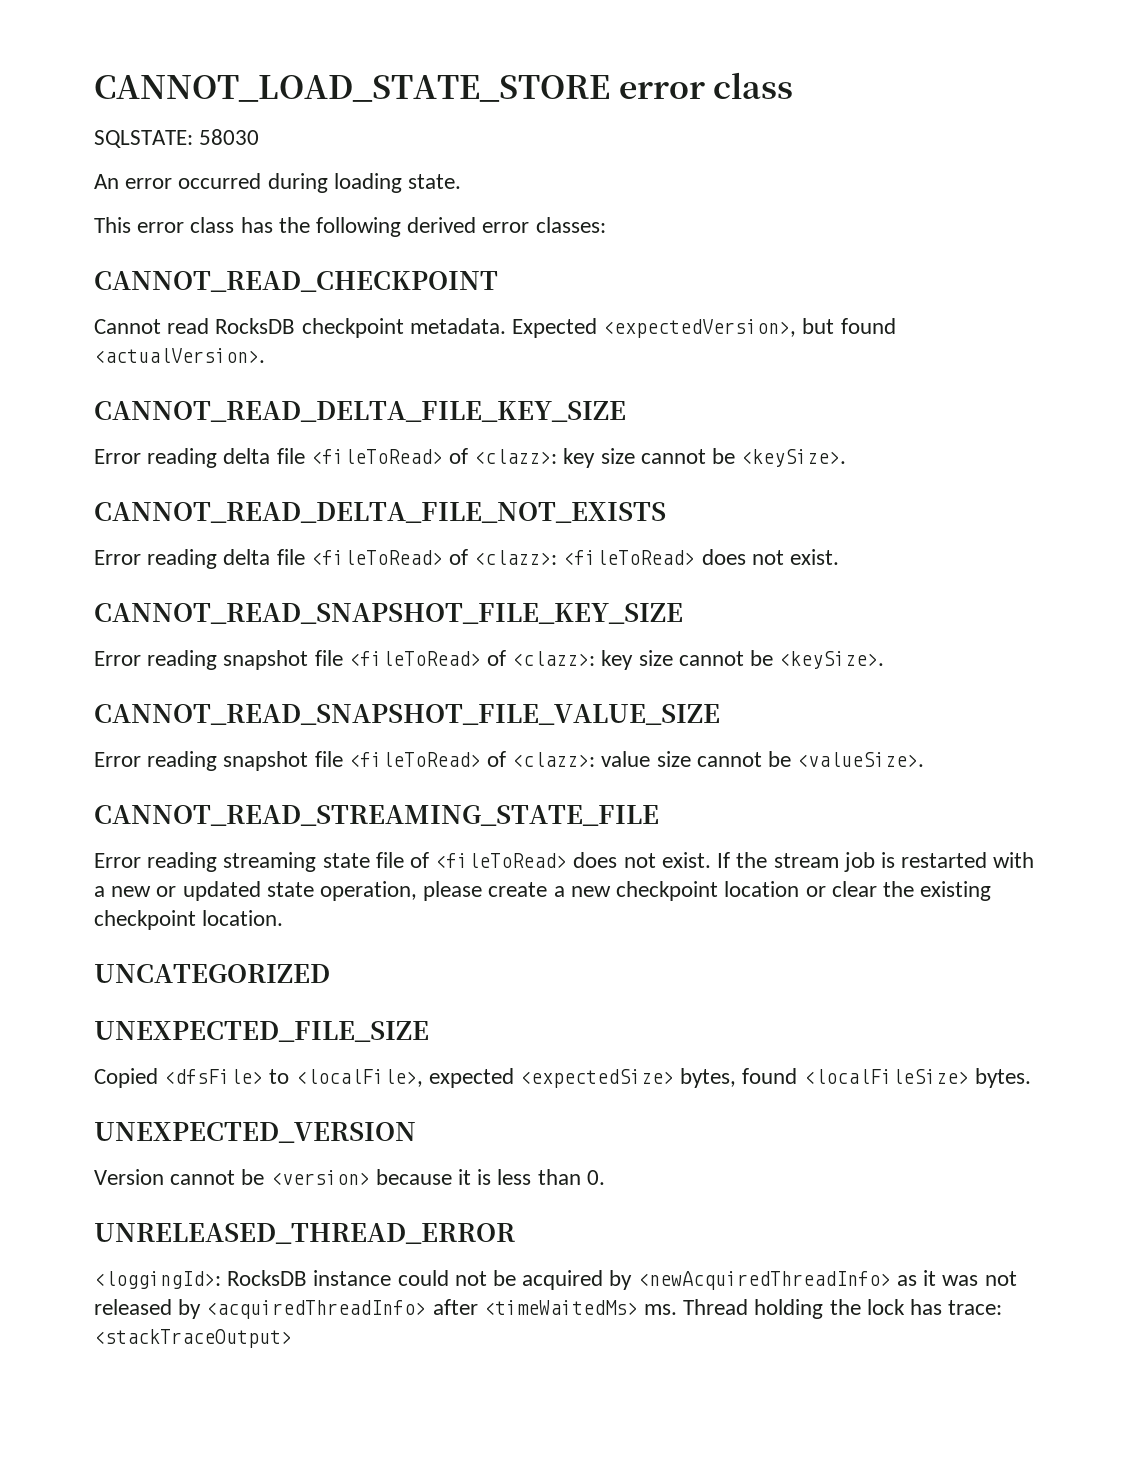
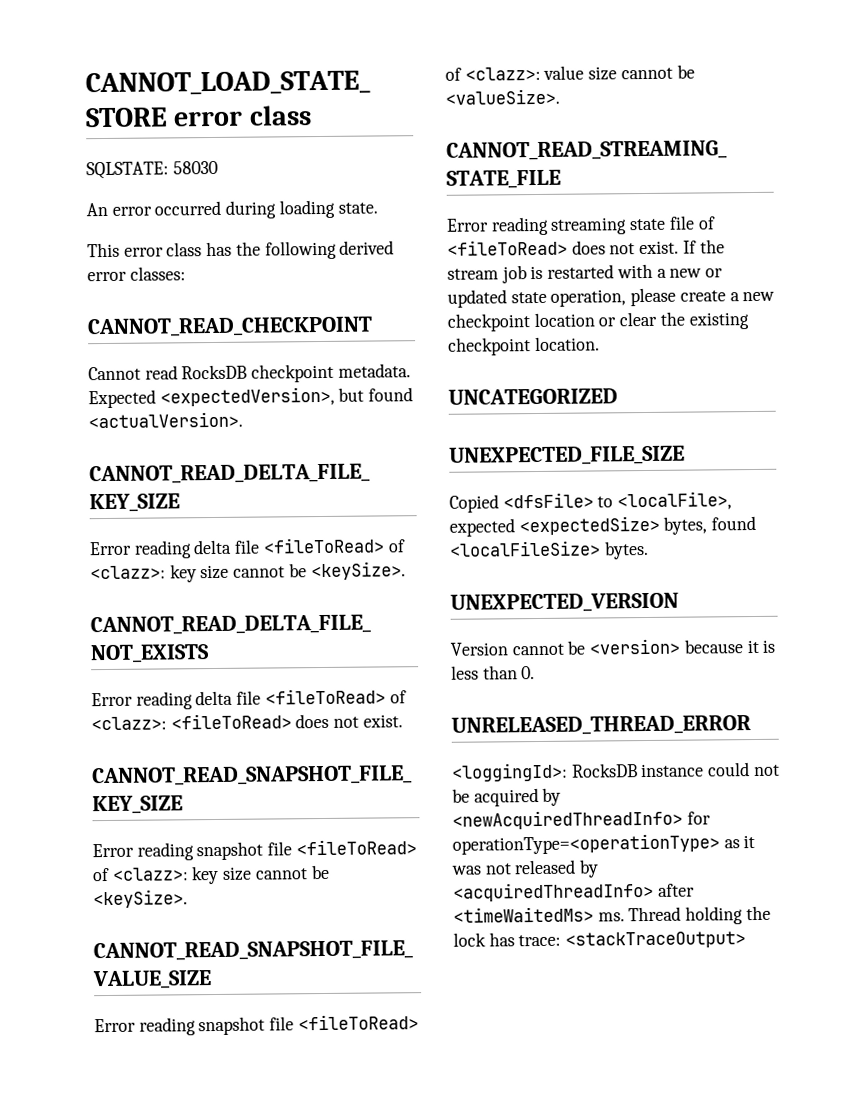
(891, 1280) none -> [686,811,711,825] [452,833,720,855] for operationType=<operationType>

